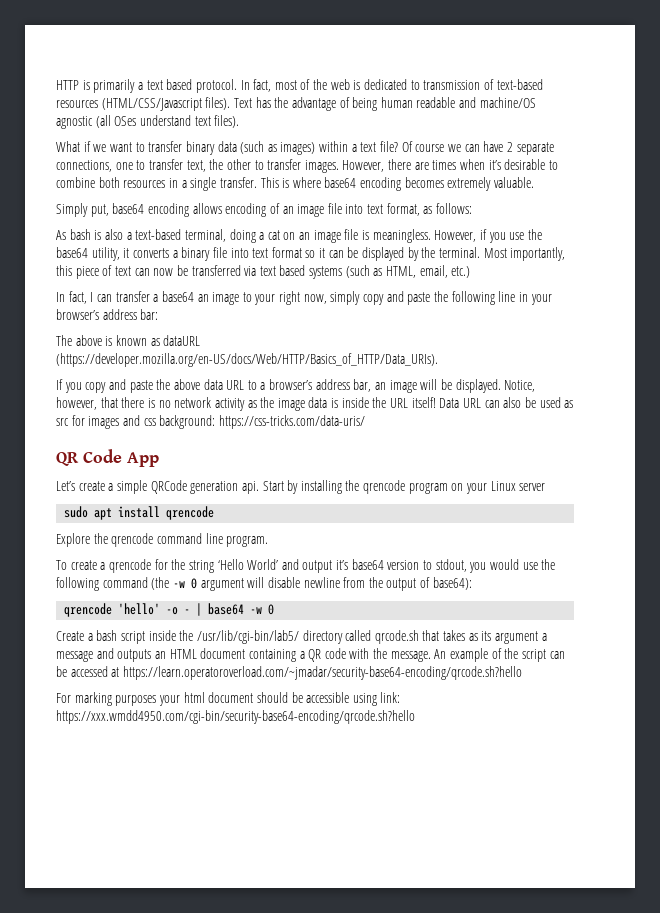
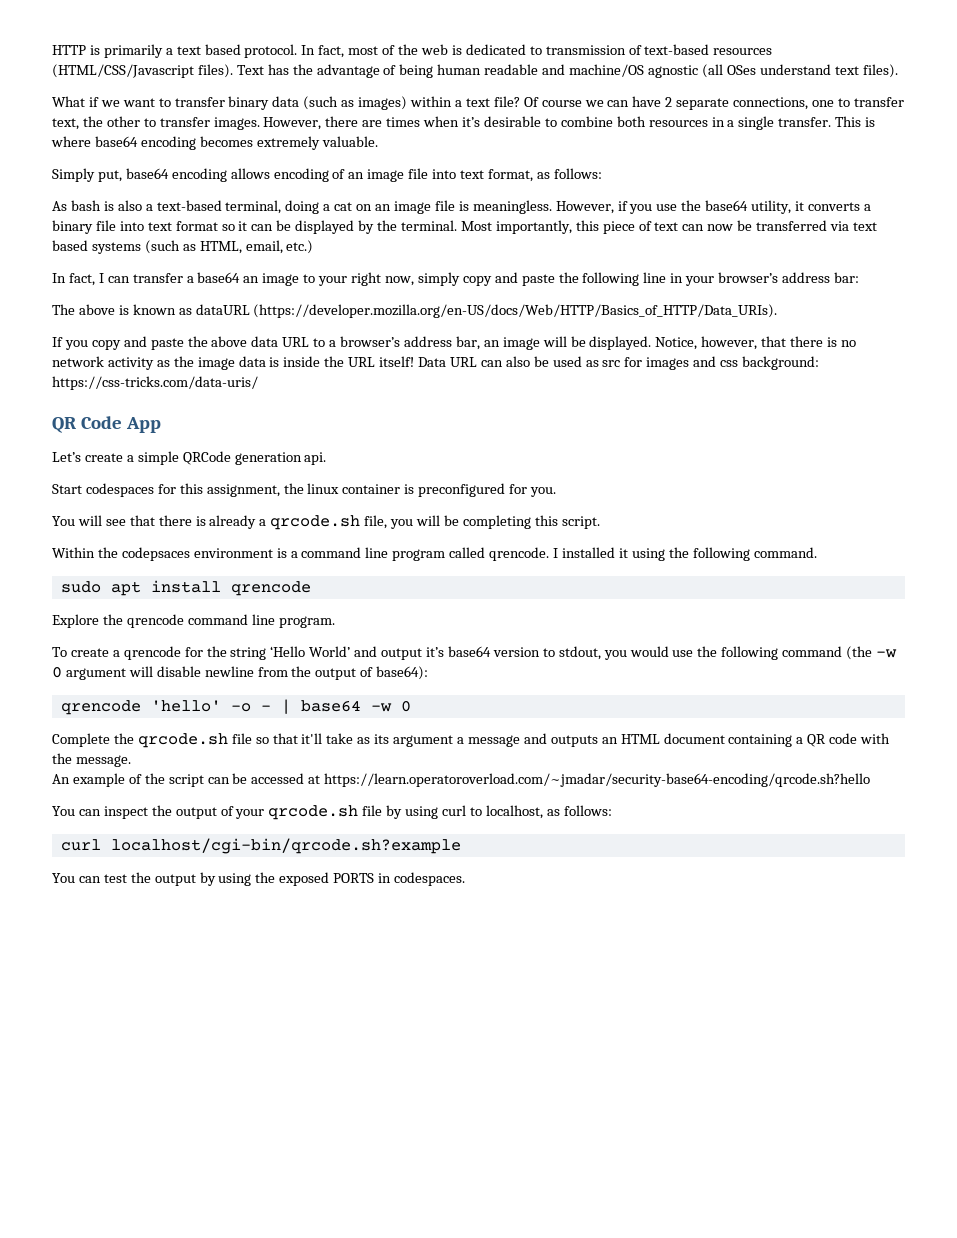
[262,480,546,494] Start by installing the qrencode program on your Linux server -> [52,483,557,497] [52,515,600,530] [52,547,817,561] // Start codespaces for this assignment, the linux container is preconfigured for you. // You will see that there is already a qrcode.sh file, you will be completing this script. // Within the codepsaces environment is a command line program called qrencode. I installed it using the following command.
[56,630,466,644] Create a bash script inside the /usr/lib/cgi-bin/lab5/ directory called qrcode.sh that takes -> [52,733,354,748] Complete the qrcode.sh file so that it'll take
(431, 656) none -> (131, 761) //
[56,692,401,706] [56,710,415,724] For marking purposes your html document should be accessible using link: https://xxx.wmdd4950.com/cgi-bin/security-base64-encoding/qrcode.sh?hello -> [52,805,612,820] [60,838,461,854] [52,872,466,886] You can inspect the output of your qrcode.sh file by using curl to localhost, as follows: // curl localhost/cgi-bin/qrcode.sh?example // You can test the output by using the exposed PORTS in codespaces.

